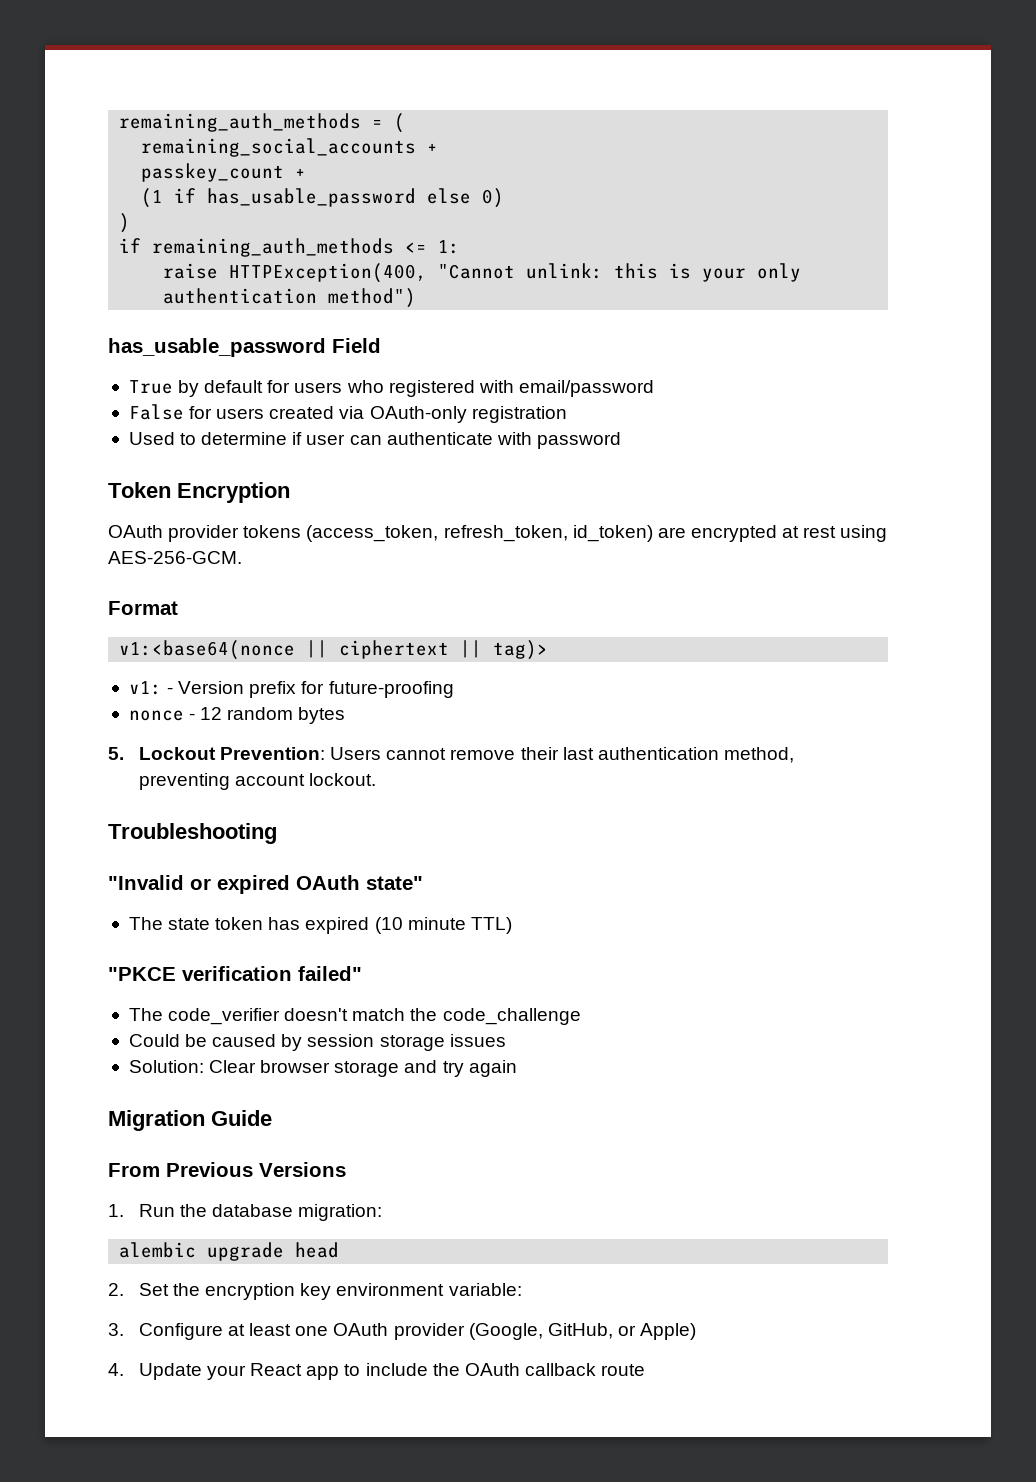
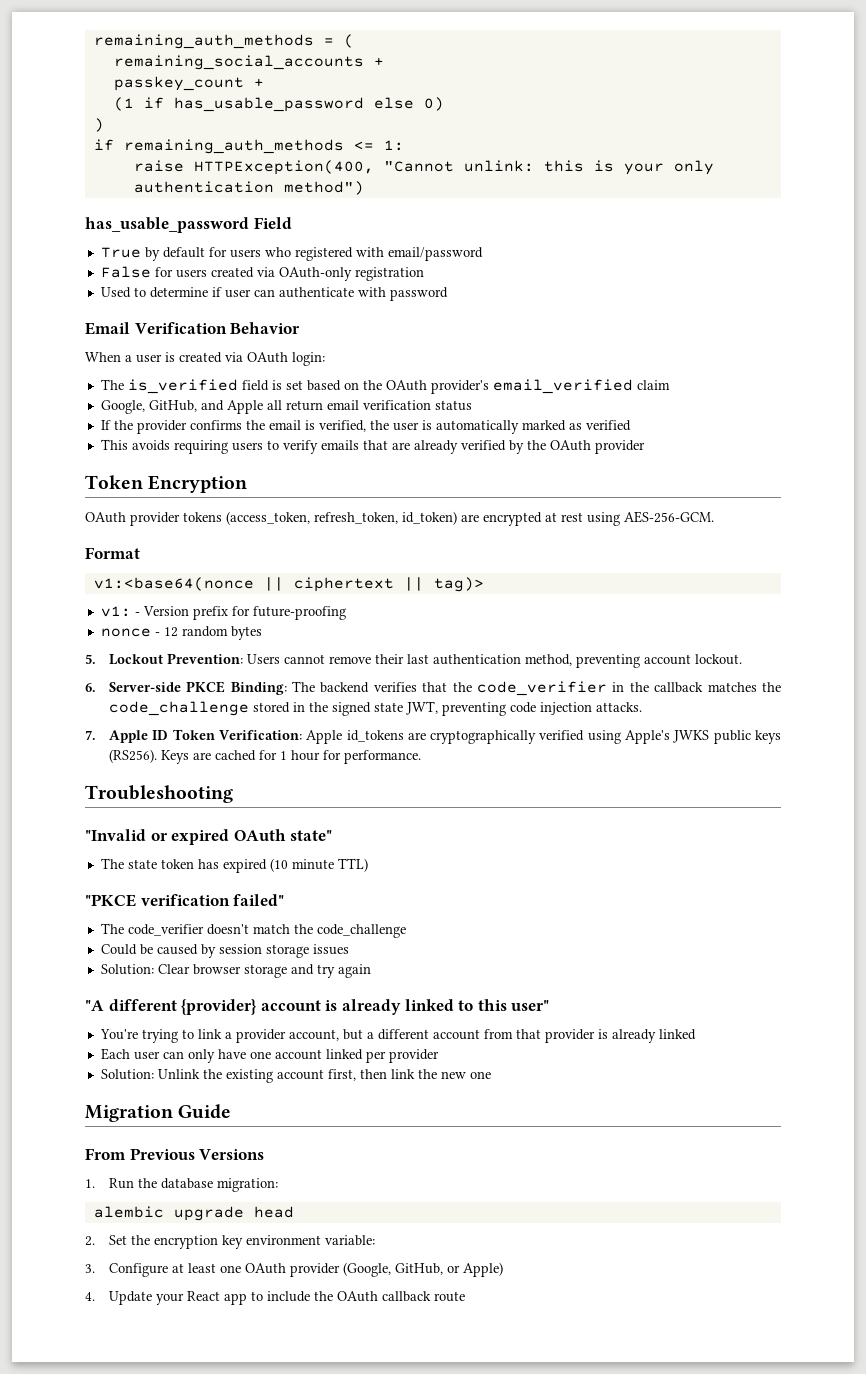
(621, 440) none -> [85,322,301,335] [85,352,325,366] [100,379,670,394] [100,400,472,414] [100,420,631,434] [100,439,645,454] // Email Verification Behavior // When a user is created via OAuth login: // The is_verified field is set based on the OAuth provider's email_verified claim // Google, GitHub, and Apple all return email verification status // If the provider confirms the email is verified, the user is automatically marked as verified // This avoids requiring users to verify emails that are already verified by the OAuth provider
(377, 779) none -> [85,681,781,696] [108,701,642,716] [85,729,781,744] [108,749,421,764] // 6. Server-side PKCE Binding: The backend verifies that the code_verifier in the callback matches the code_challenge stored in the signed state JWT, preventing code injection attacks. // 7. Apple ID Token Verification: Apple id_tokens are cryptographically verified using Apple's JWKS public keys (RS256). Keys are cached for 1 hour for performance.
(517, 1068) none -> [85,999,550,1015] [99,1029,696,1043] [100,1048,439,1063] [100,1069,491,1083] // "A different {provider} account is already linked to this user" // You're trying to link a provider account, but a different account from that provider is already linked // Each user can only have one account linked per provider // Solution: Unlink the existing account first, then link the new one

